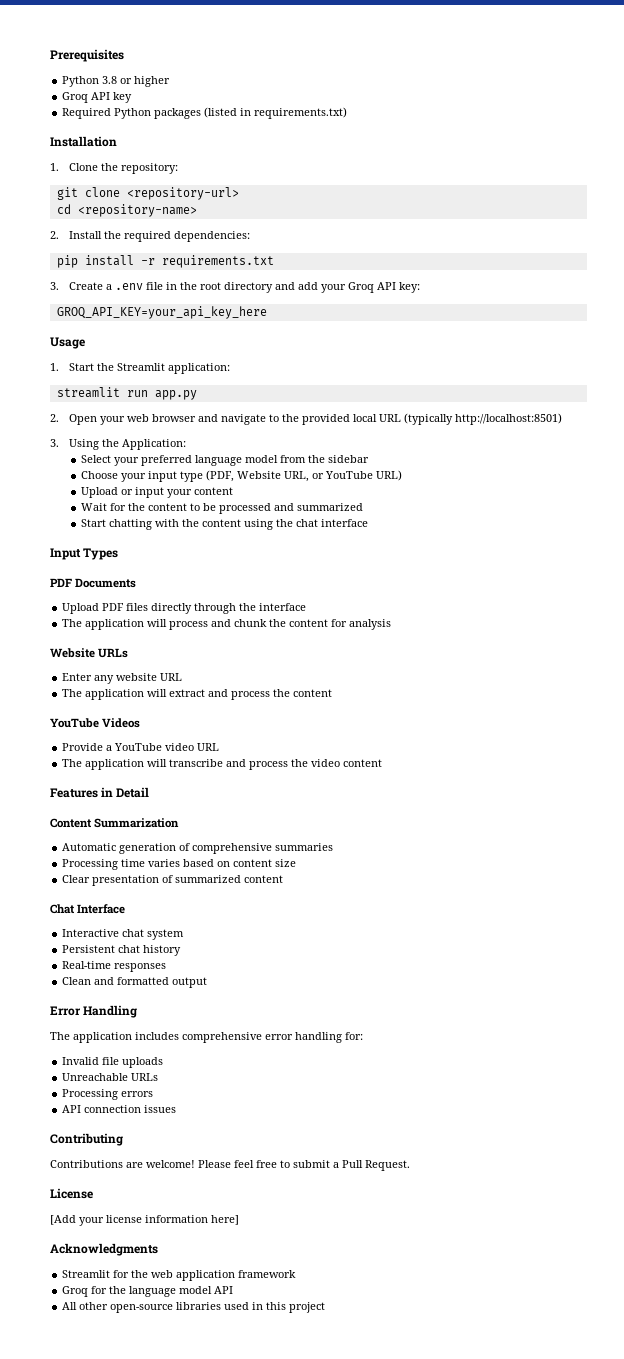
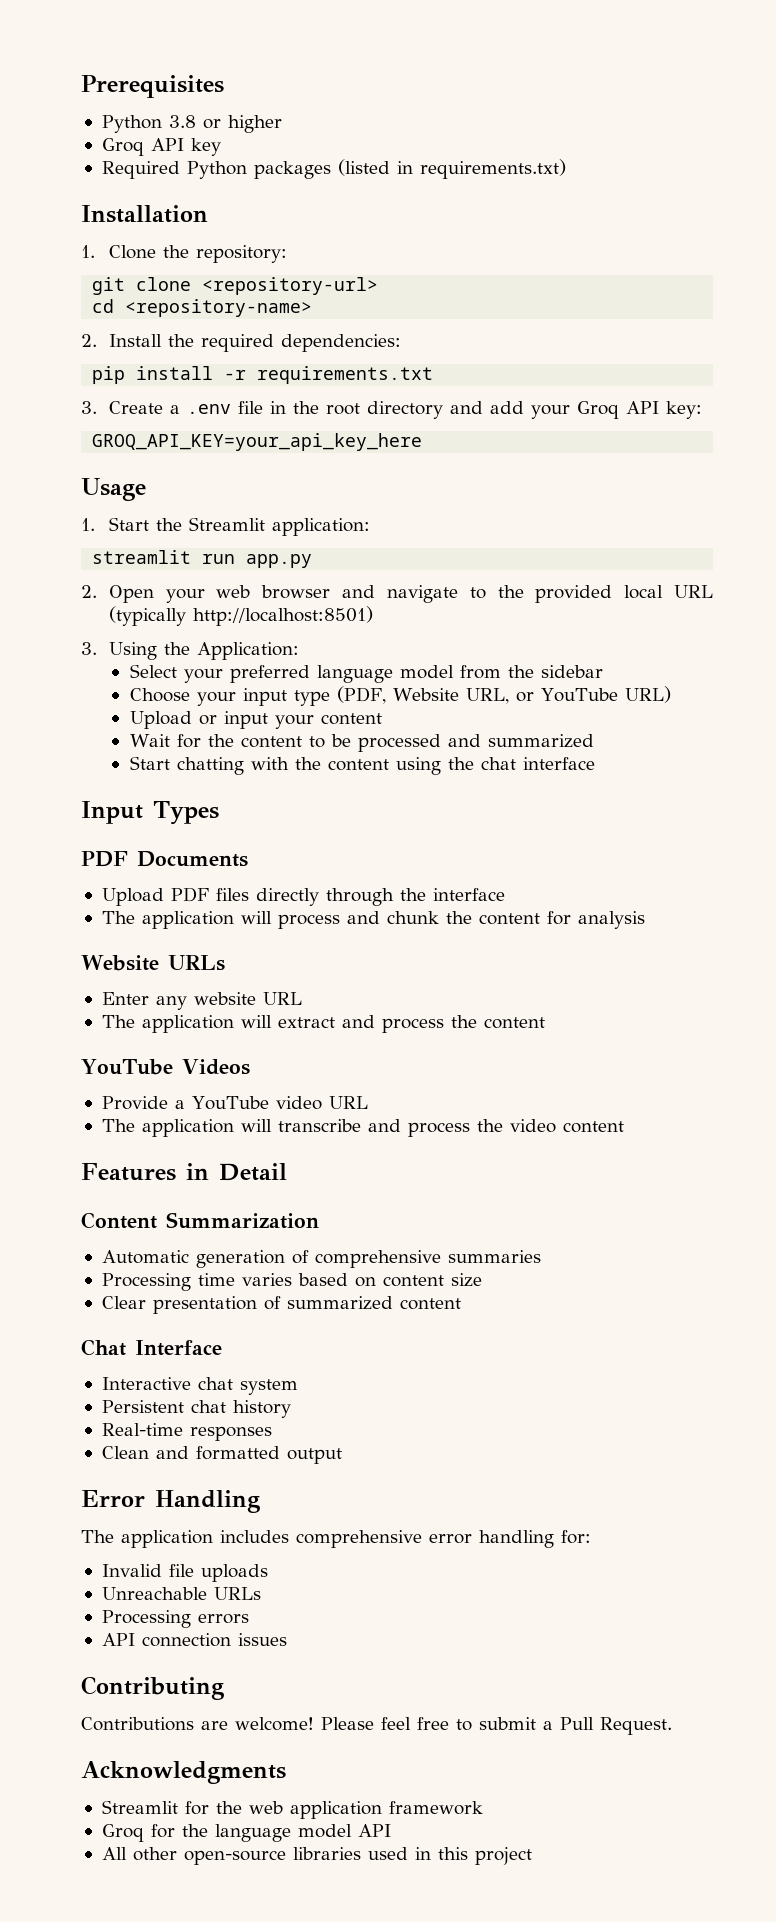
[50,1188,93,1199] [50,1215,239,1226] // License // [Add your license information here] -> (672, 1726) none

